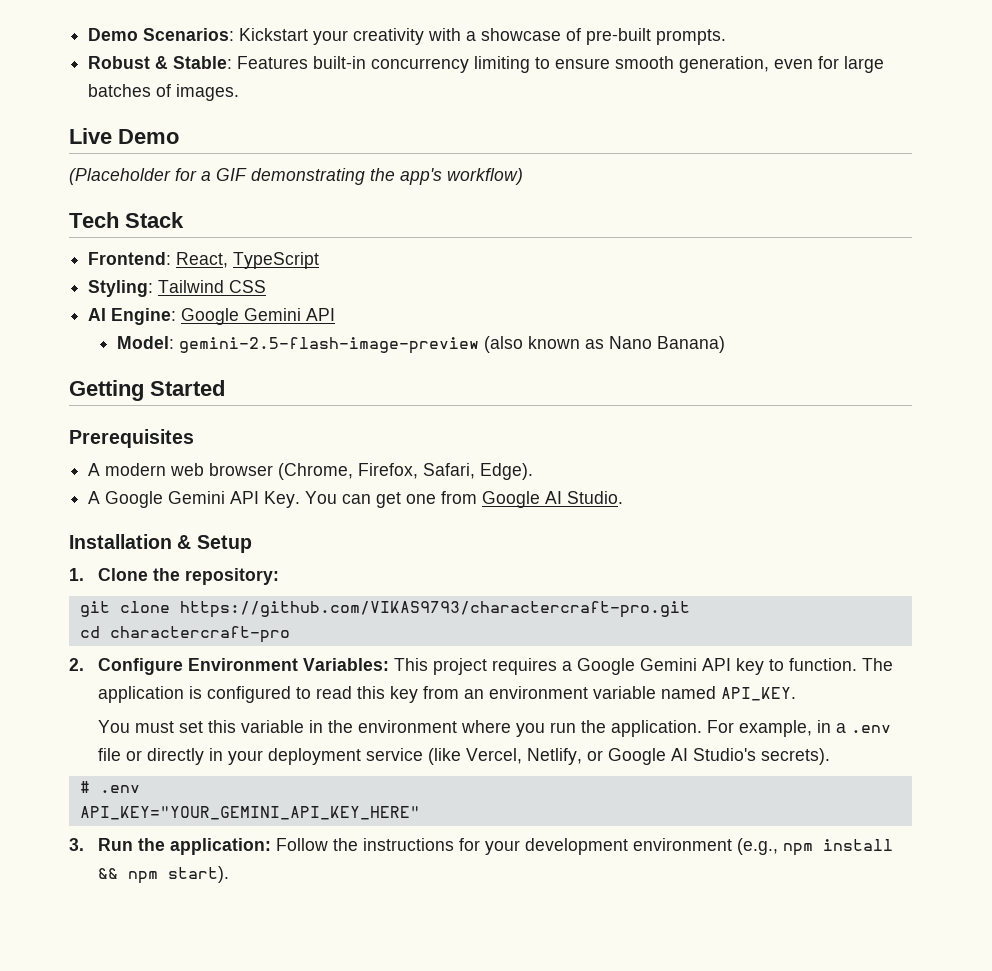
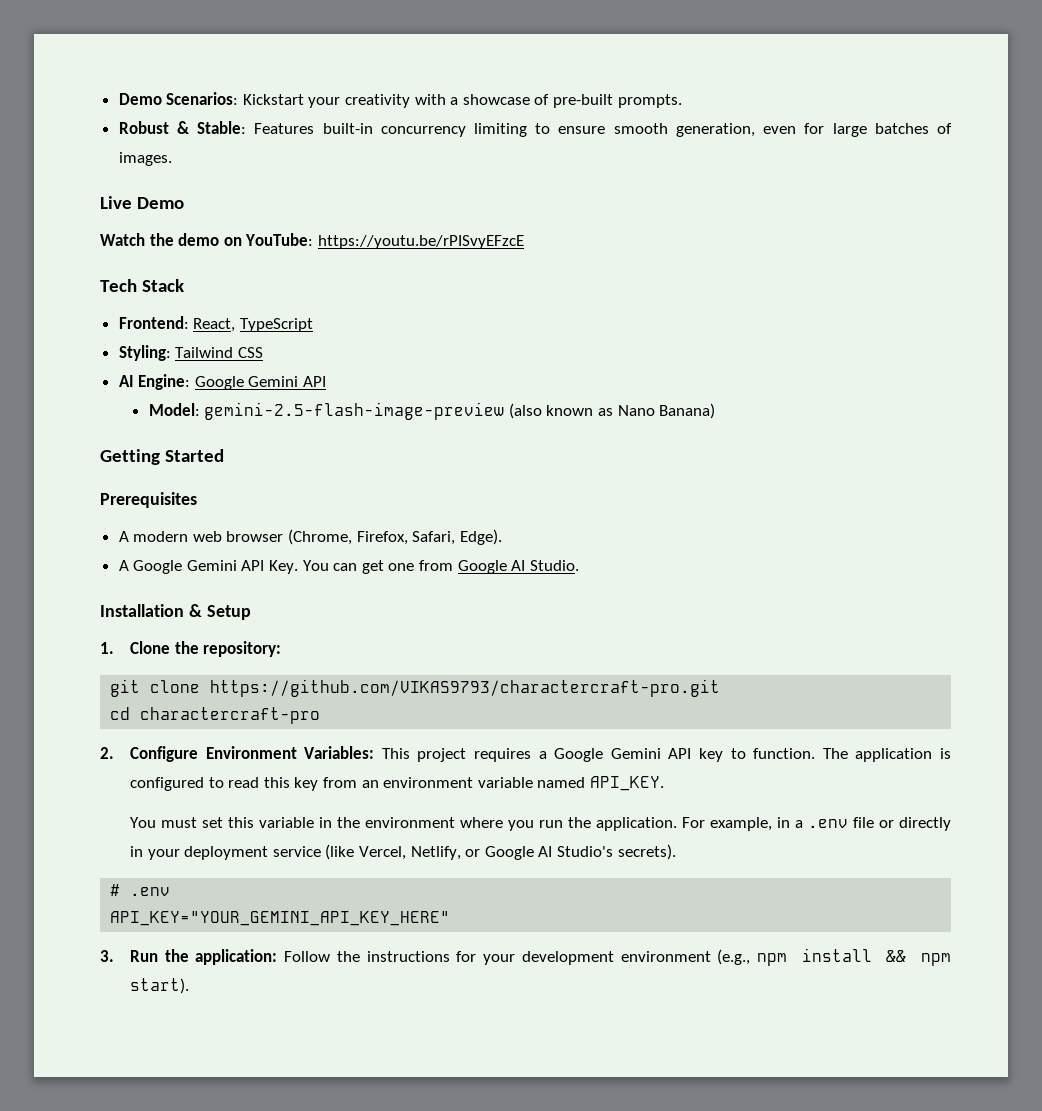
[69,168,523,185] (Placeholder for a GIF demonstrating the app's workflow) -> [100,233,524,249] Watch the demo on YouTube: https://youtu.be/rPISvyEFzcE

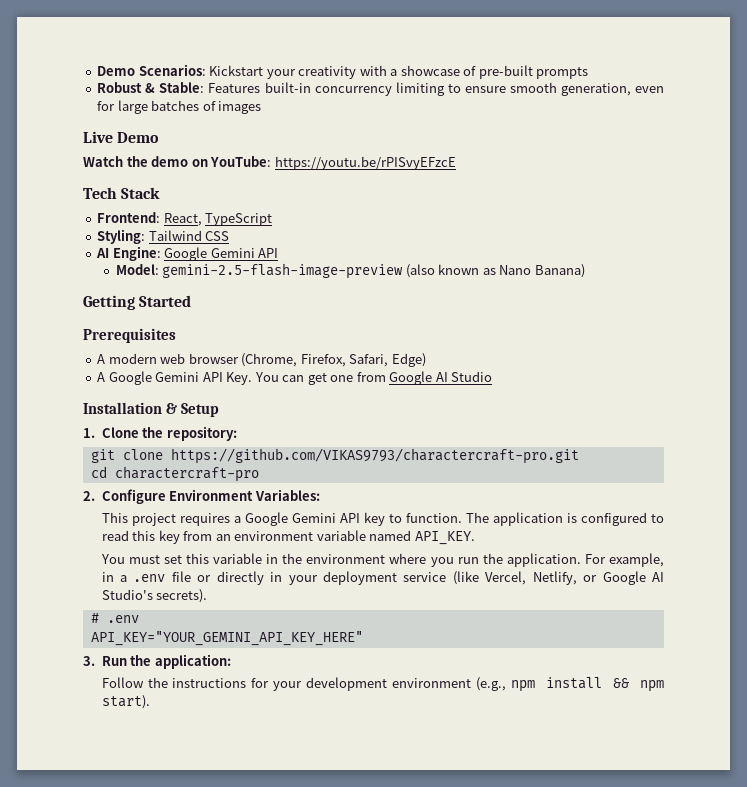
[617,94,682,108] prompts. -> [536,67,589,79] prompts
[118,152,172,166] images. -> [218,101,262,114] images
[459,529,502,545] Edge). -> [391,353,426,367] Edge)
[529,560,579,571] Studio. -> [451,371,493,382] Studio
(375, 752) none -> (320, 495) //
(278, 957) none -> (231, 661) //

